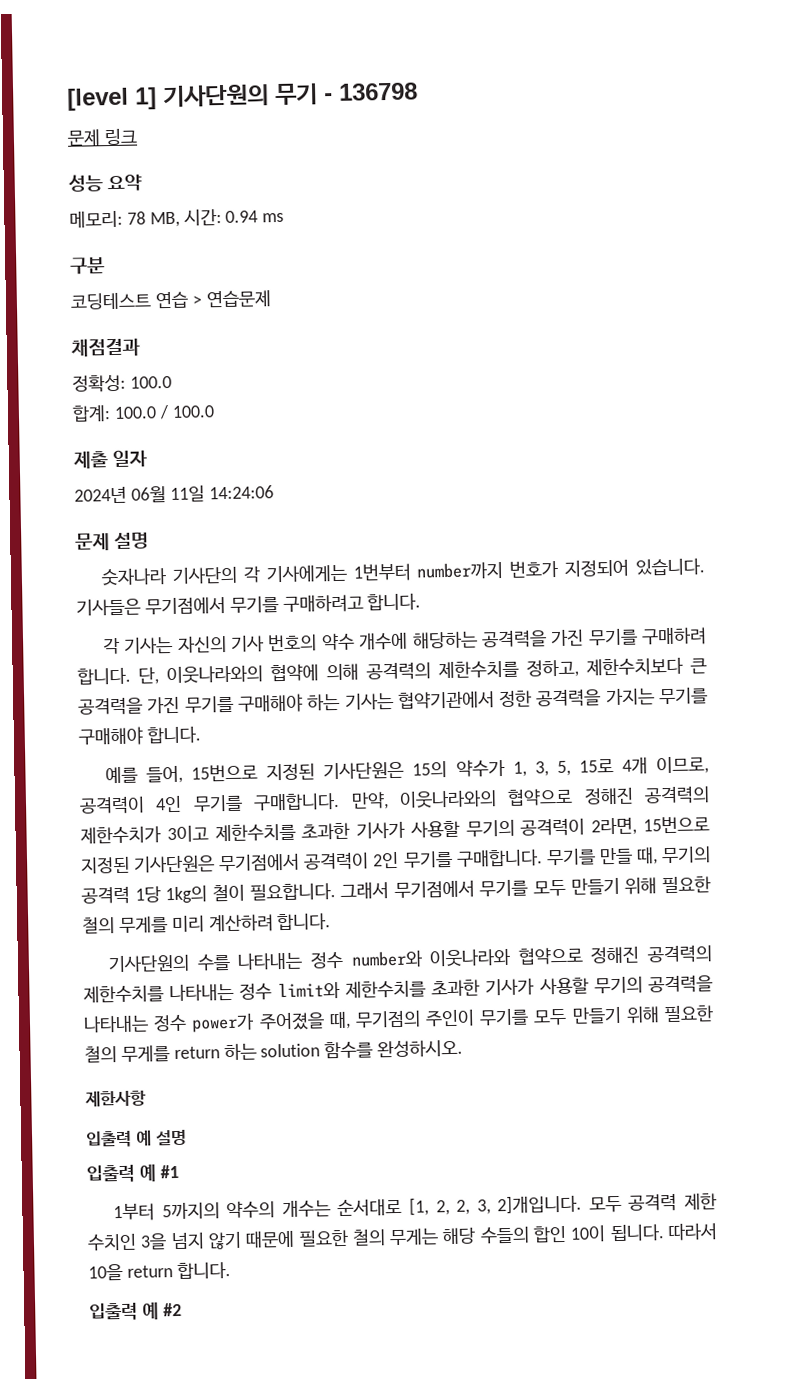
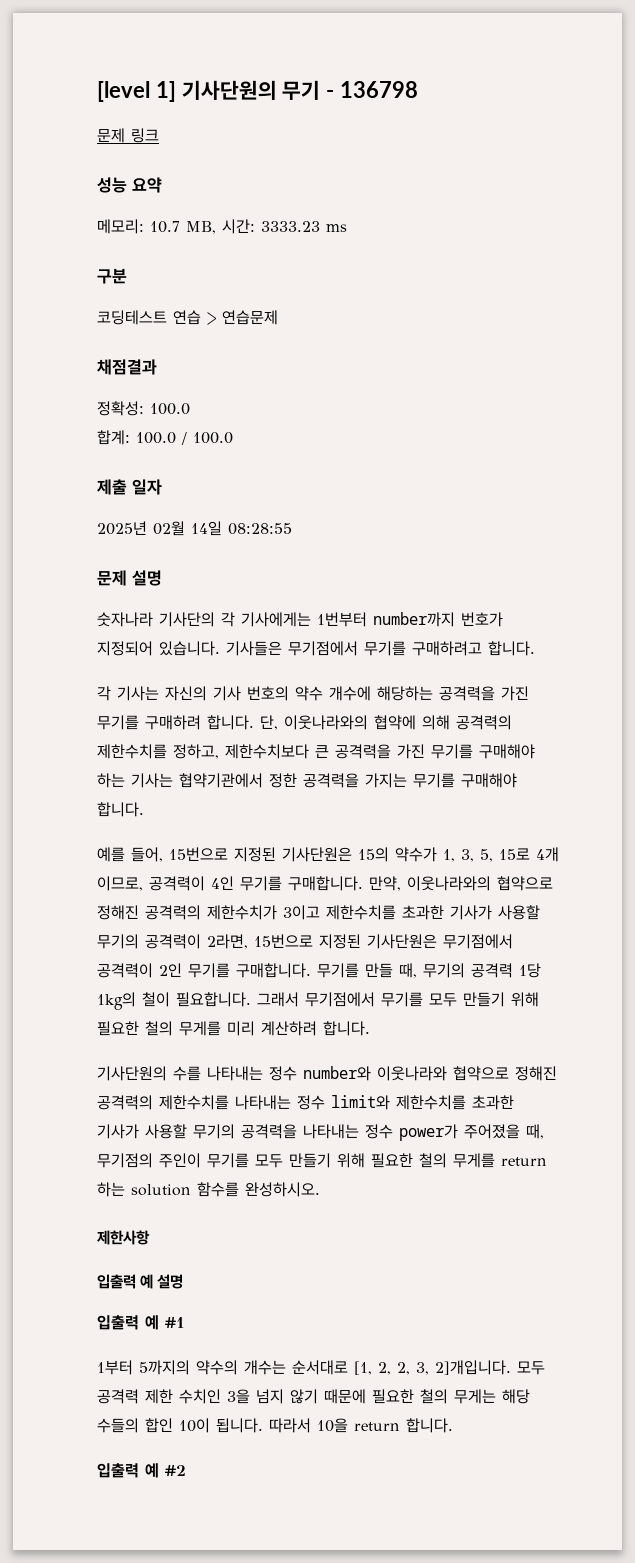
[126,211,146,225] 78 -> [150,221,180,233] 10.7
[225,210,259,223] 0.94 -> [261,221,320,232] 3333.23
[74,485,274,504] 2024년 06월 11일 14:24:06 -> [97,521,292,536] 2025년 02월 14일 08:28:55

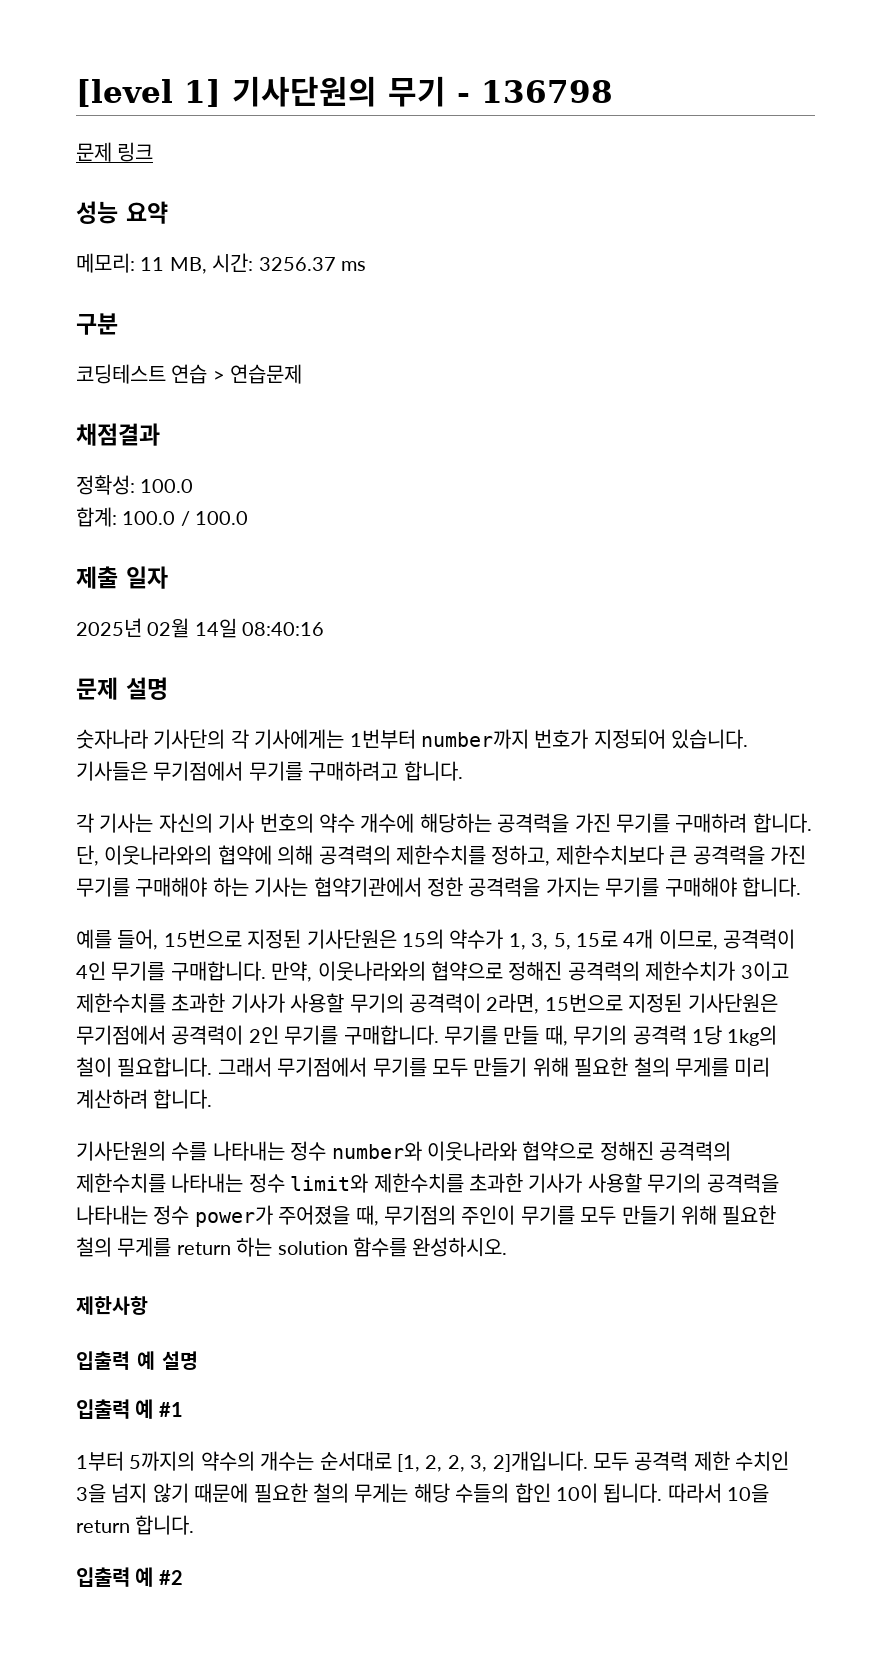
[150,221,180,233] 10.7 -> [140,257,165,271] 11
[261,221,320,232] 3333.23 -> [258,257,336,271] 3256.37
[228,523,292,535] 08:28:55 -> [242,622,325,636] 08:40:16

